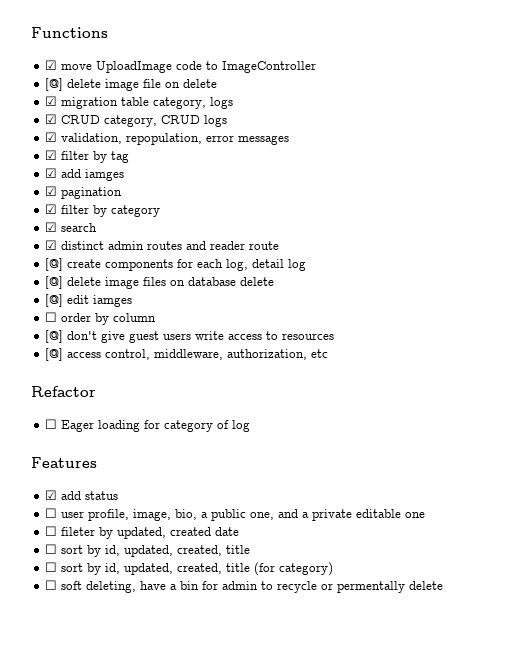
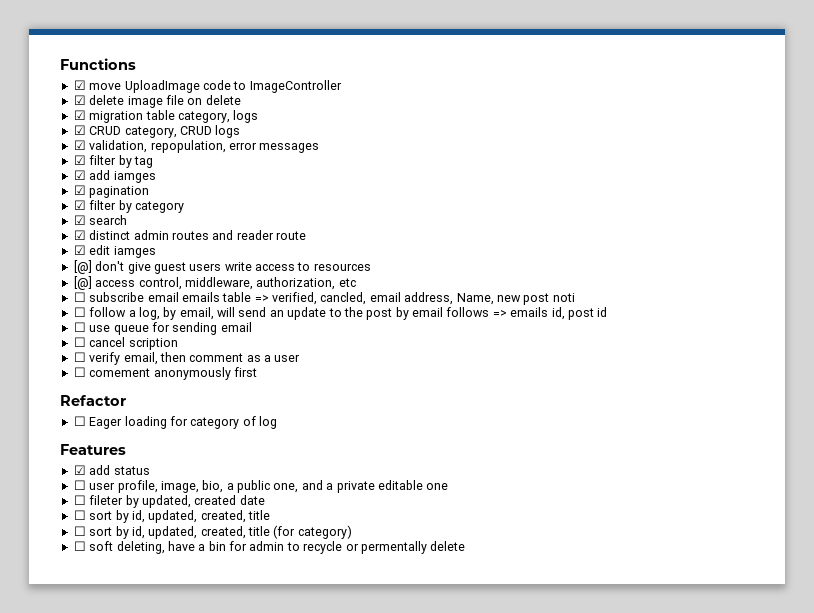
[45,78,64,91] [@] -> [73,95,86,105] ☑
[45,258,307,271] [45,276,275,289] [45,294,133,307] [45,312,157,325] [@] create components for each log, detail log // [@] delete image files on database delete // [@] edit iamges // ☐ order by column -> [73,245,156,258] ☑ edit iamges
(329, 353) none -> [73,292,575,305] [73,307,608,320] [73,322,252,335] [73,337,178,350] [73,352,301,365] [73,367,257,380] // ☐ subscribe email emails table => verified, cancled, email address, Name, new post noti // ☐ follow a log, by email, will send an update to the post by email follows => emails id, post id // ☐ use queue for sending email // ☐ cancel scription // ☐ verify email, then comment as a user // ☐ comement anonymously first

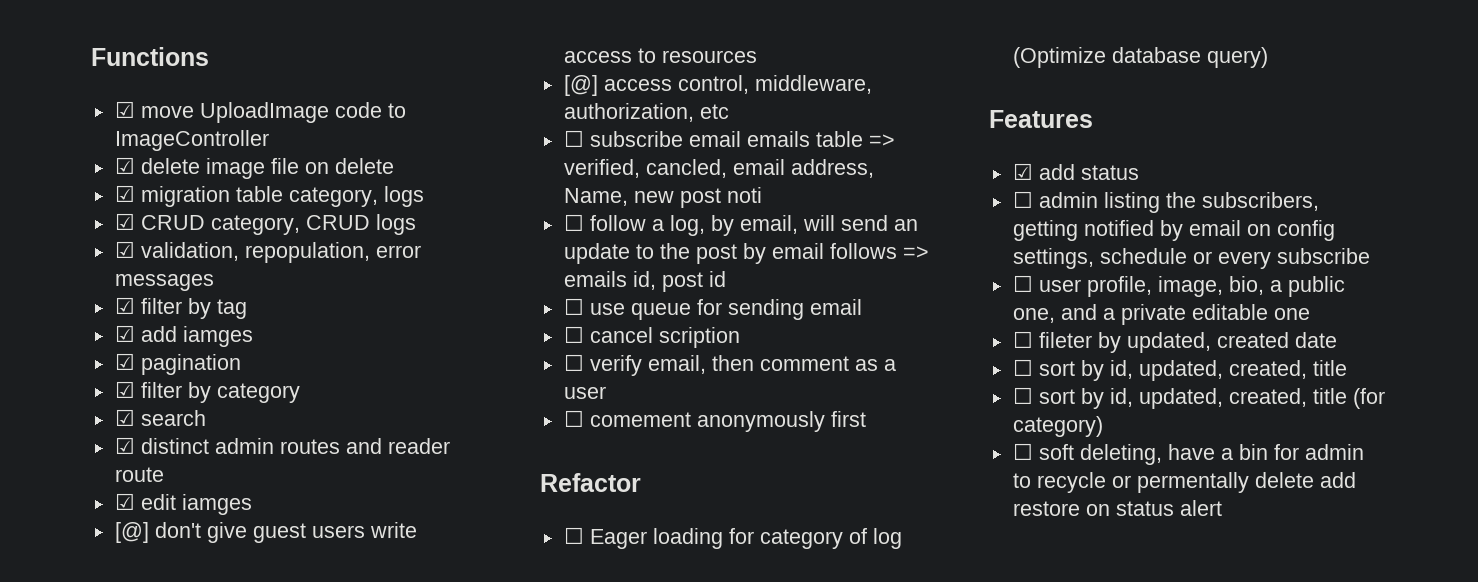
(277, 422) none -> [1012,47,1268,68] (Optimize database query)
(150, 470) none -> [1012,191,1319,213] [1012,220,1335,241] [1012,248,1370,269] // ☐ admin listing the subscribers, getting notified by email on config settings, schedule or every subscribe
(466, 546) none -> [1319,472,1356,488] [1012,500,1222,516] add restore on status alert

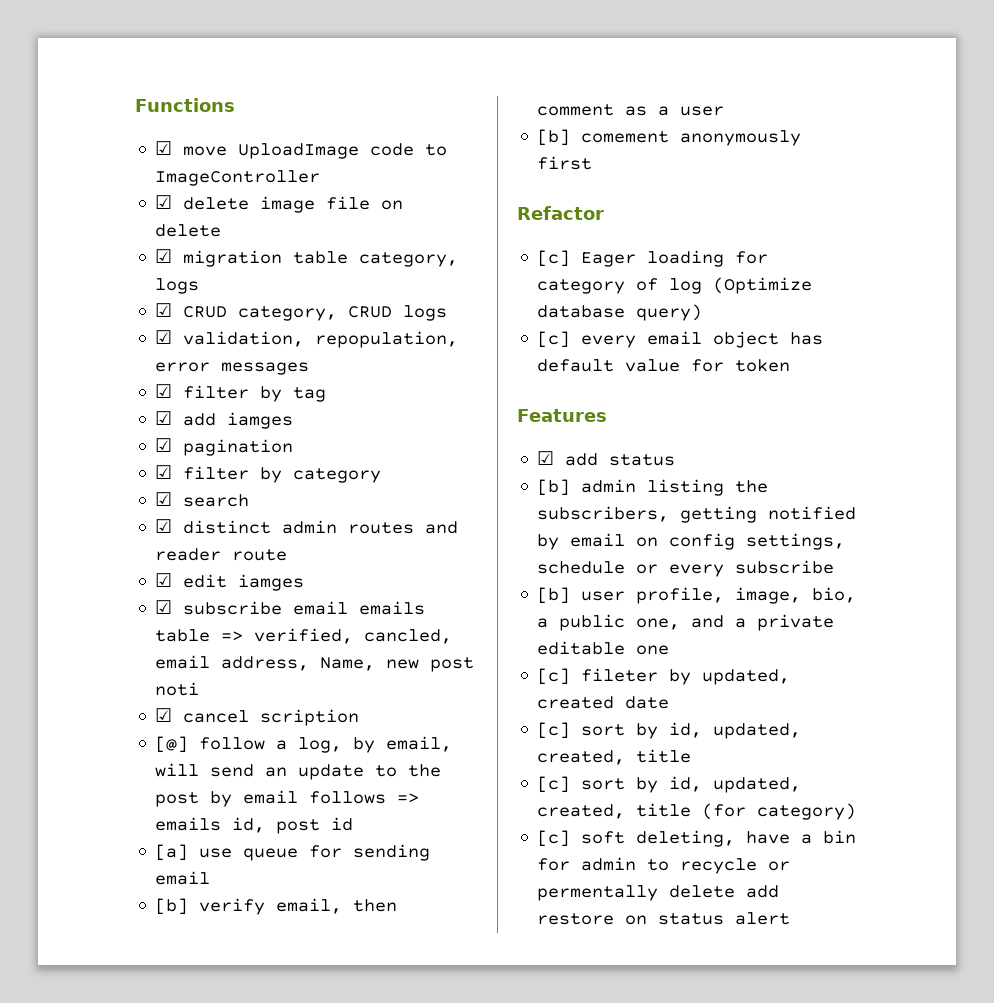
[114,522,417,543] [563,48,757,63] [563,75,872,96] [563,103,729,122] [563,130,584,147] [@] don't give guest users write access to resources // [@] access control, middleware, authorization, etc // ☐ -> [155,600,173,614] ☑
[563,214,584,231] ☐ -> [155,708,360,726] [155,736,189,753] ☑ cancel scription // [@]
[563,298,584,315] ☐ -> [155,844,189,861] [a]
[563,326,740,348] [563,354,584,371] ☐ cancel scription // ☐ -> [155,898,189,915] [b]
[563,410,584,427] ☐ -> [537,129,571,146] [b]
[563,527,584,544] ☐ -> [537,250,571,267] [c]
(1268, 57) none -> [537,331,824,348] [537,359,791,372] // [c] every email object has default value for token
[1012,191,1033,208] ☐ -> [537,479,571,496] [b]
[1012,275,1033,292] ☐ -> [537,587,571,604] [b]
[1012,331,1033,348] ☐ -> [537,668,571,685] [c]
[1012,359,1033,376] ☐ -> [537,722,571,739] [c]
[1012,387,1033,404] ☐ -> [537,776,571,793] [c]
[1012,443,1033,460] ☐ -> [537,830,571,847] [c]

